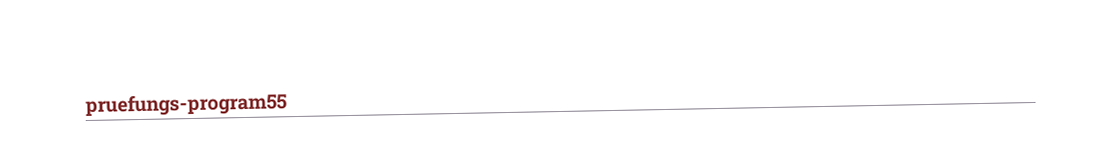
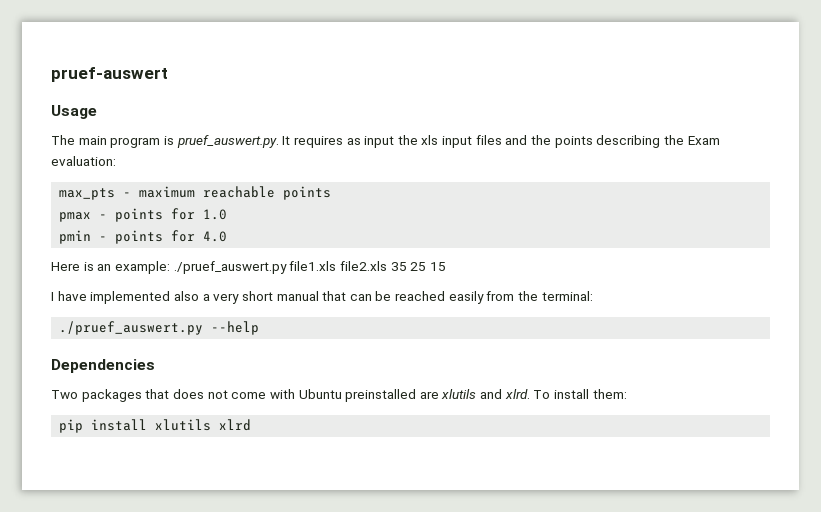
[85,92,287,118] pruefungs-program55 -> [51,67,168,82] [51,105,97,119] [51,135,720,148] [51,156,116,166] [59,186,332,200] [59,208,228,222] [59,230,228,244] [51,261,446,274] [51,291,593,304] [59,321,260,335] [51,359,155,373] [51,389,627,402] [59,419,252,433] pruef-auswert // Usage // The main program is pruef_auswert.py. It requires as input the xls input files and the points describing the Exam evaluation: // max_pts - maximum reachable points // pmax - points for 1.0 // pmin - points for 4.0 // Here is an example: ./pruef_auswert.py file1.xls file2.xls 35 25 15 // I have implemented also a very short manual that can be reached easily from the terminal: // ./pruef_auswert.py --help // Dependencies // Two packages that does not come with Ubuntu preinstalled are xlutils and xlrd. To install them: // pip install xlutils xlrd

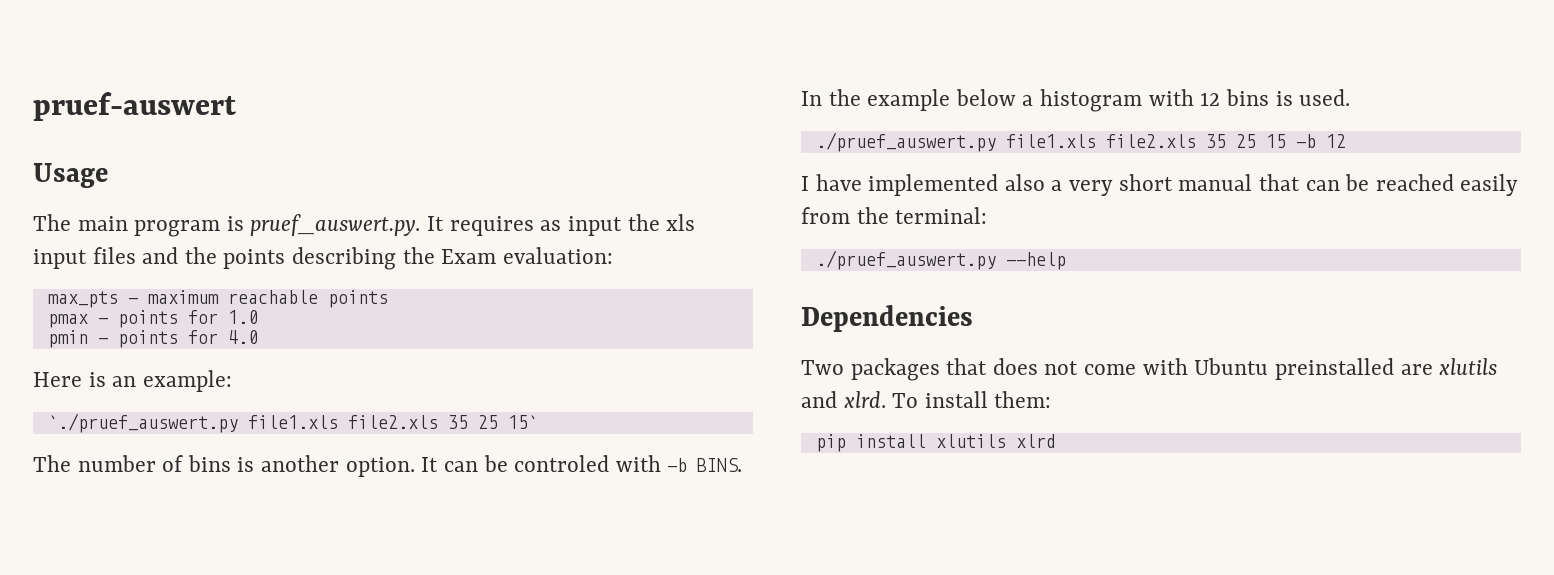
(170, 267) none -> [47,413,538,433] [33,455,743,477] [801,89,1351,112] // `./pruef_auswert.py file1.xls file2.xls 35 25 15` // The number of bins is another option. It can be controled with -b BINS. In the example below a histogram with 12 bins is used. //
(446, 266) none -> [1295,134,1346,148] -b 12

